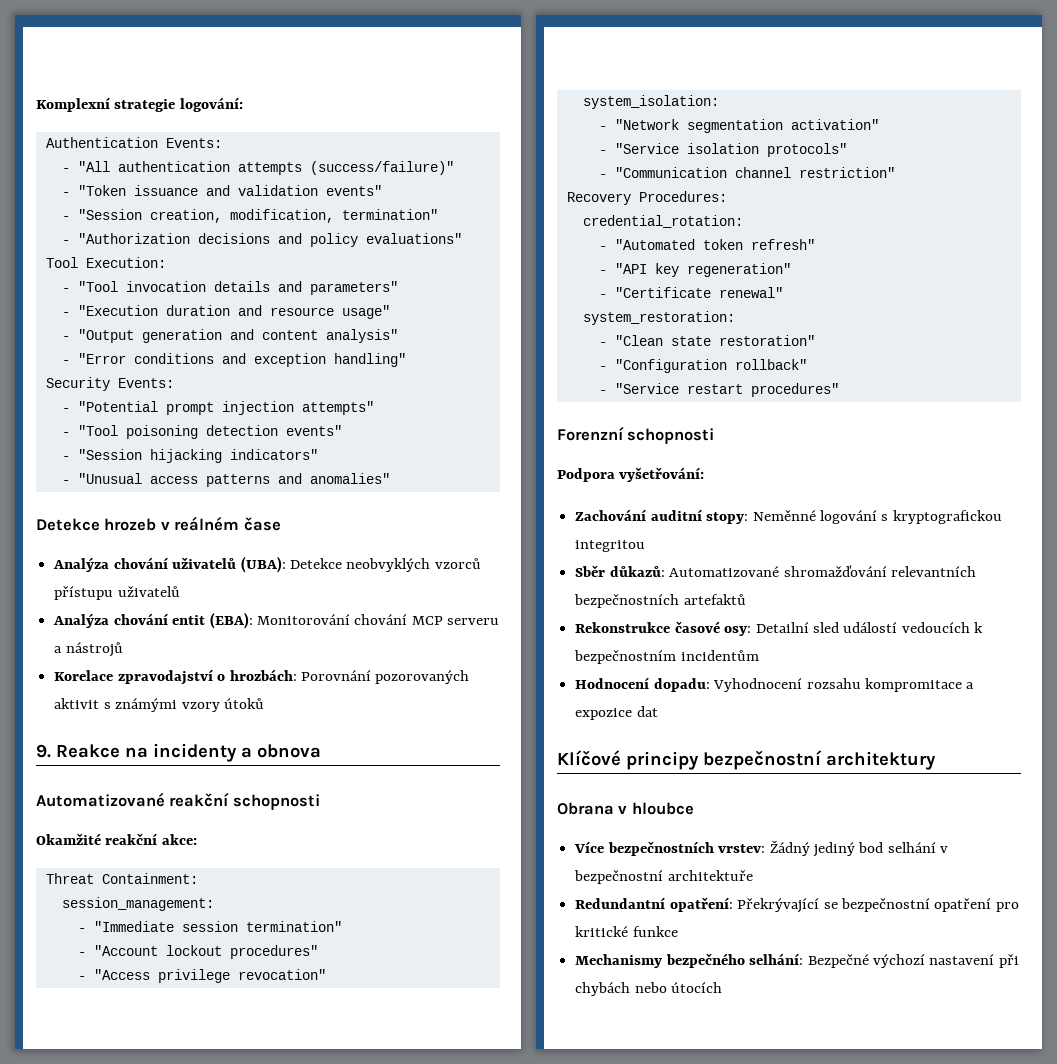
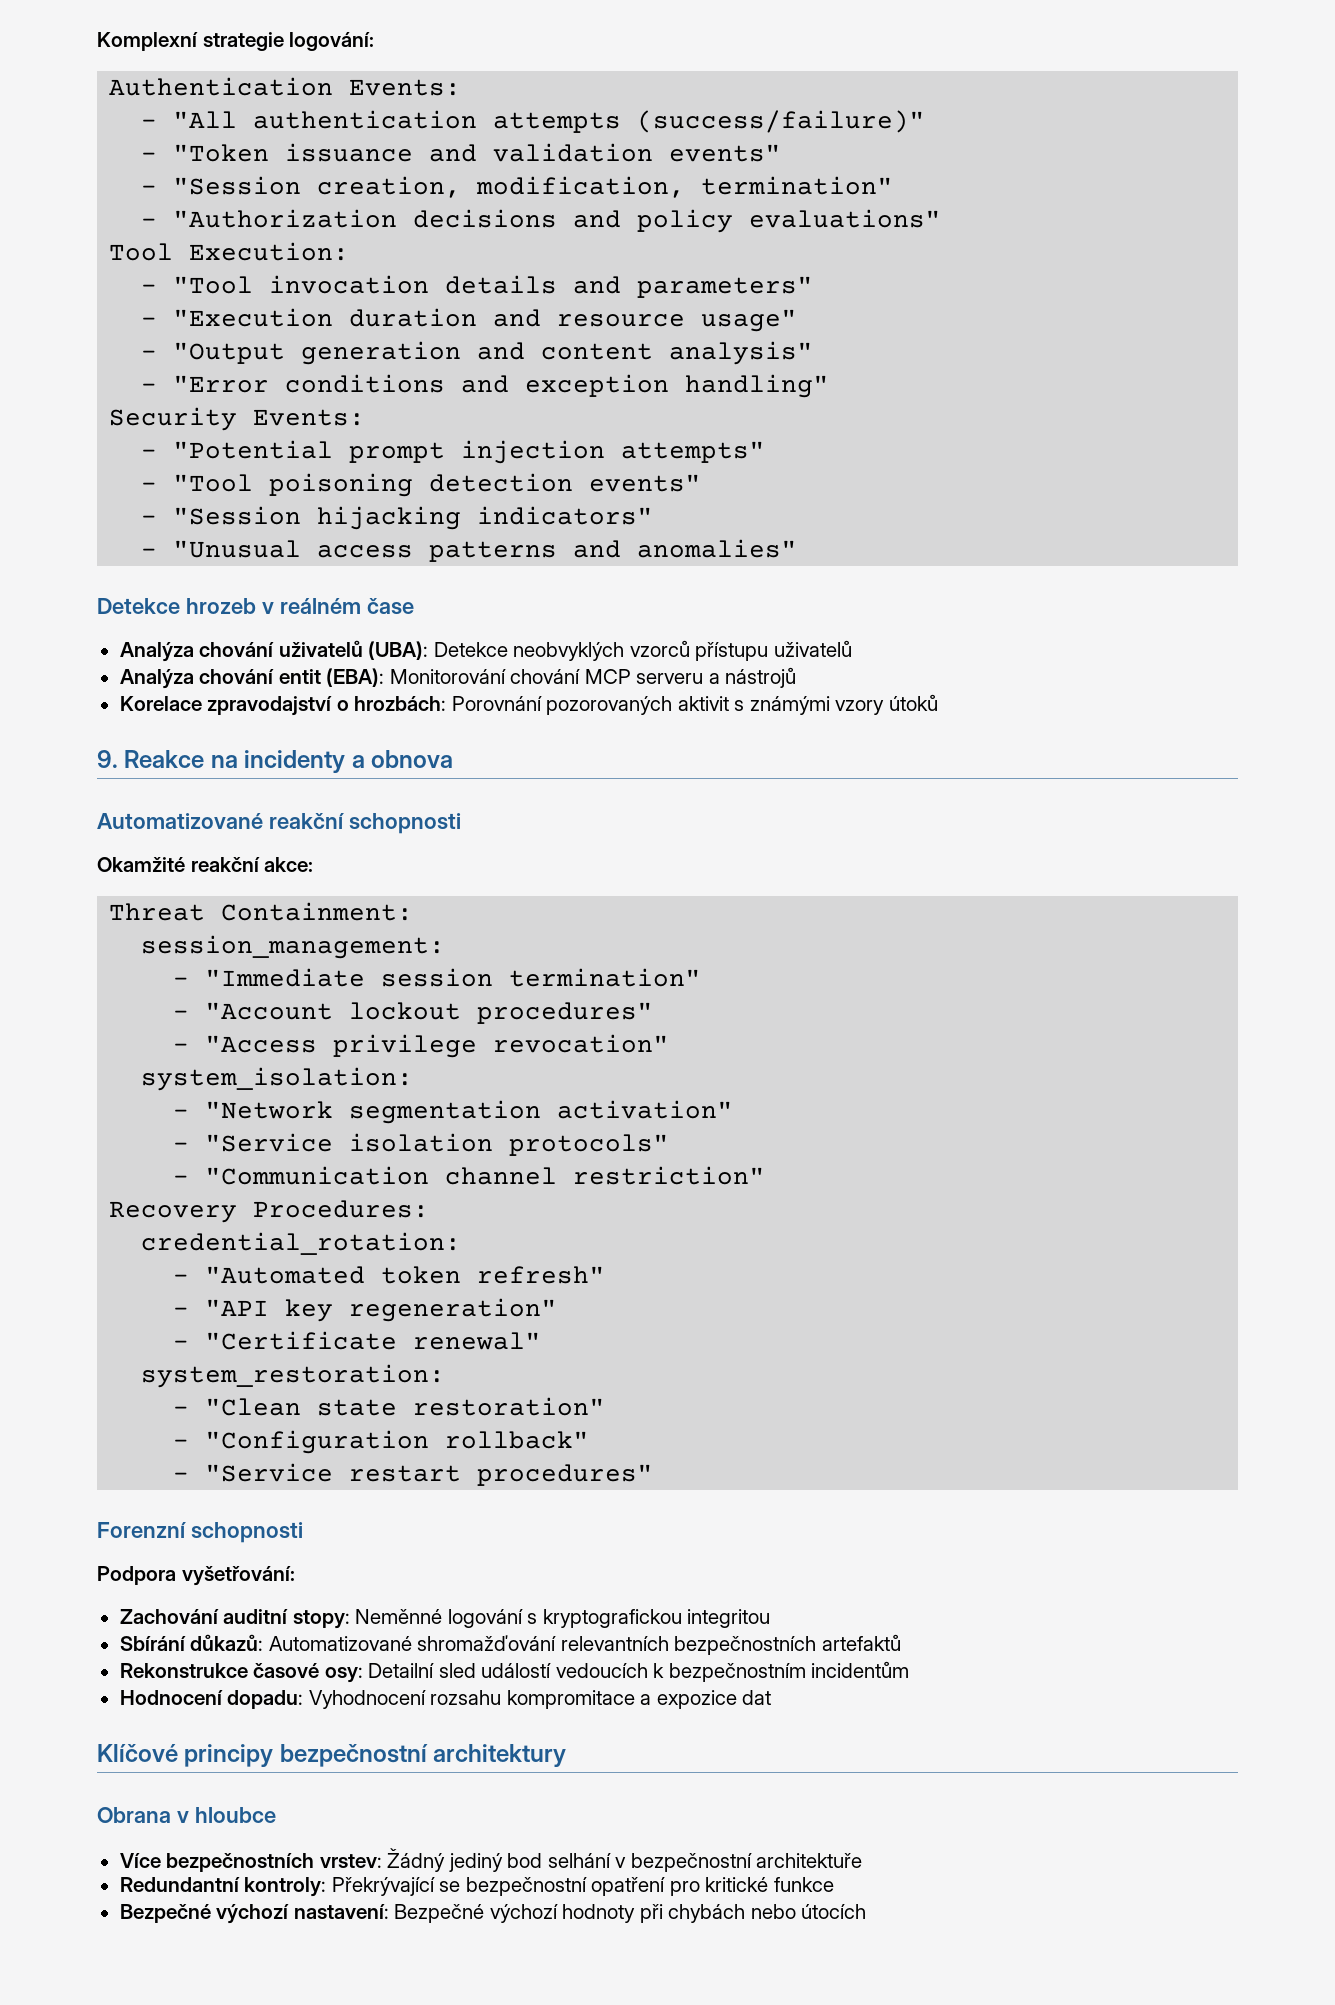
[575,565,606,577] Sběr -> [119,1636,186,1651] Sbírání
[669,897,733,912] opatření: -> [244,1877,327,1897] kontroly:
[575,953,995,968] Mechanismy bezpečného selhání: Bezpečné výchozí nastavení -> [119,1904,636,1924] Bezpečné výchozí nastavení: Bezpečné výchozí hodnoty

